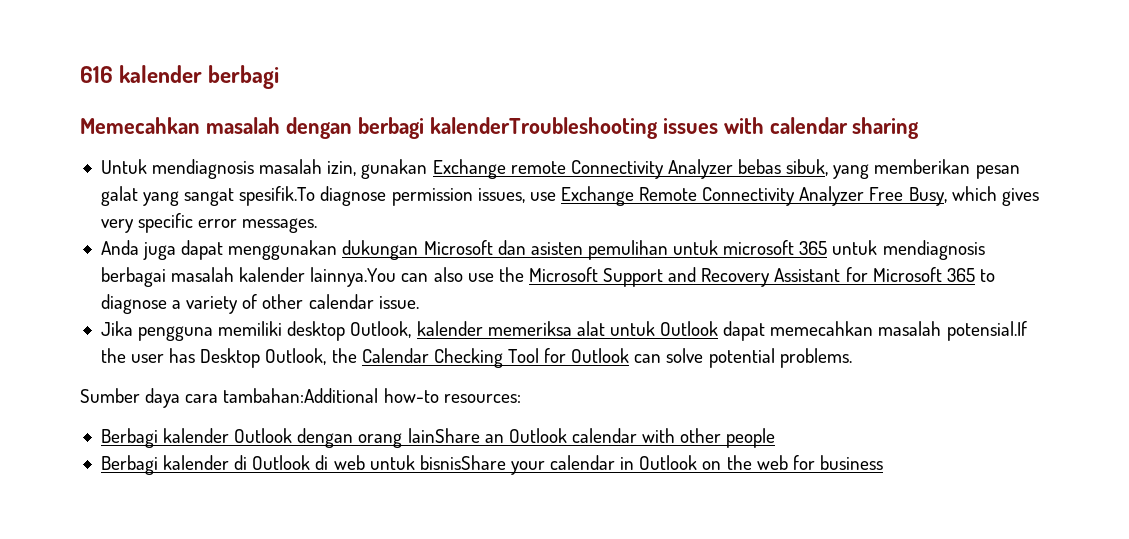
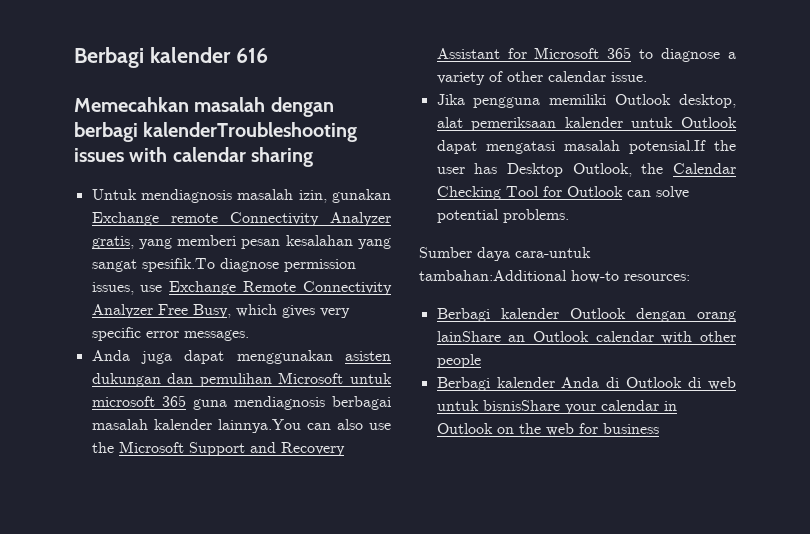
(80, 74) none -> [74,47,231,68] Berbagi kalender
[119,65,280,89] kalender berbagi -> (268, 55) none
[738,159,1020,179] [100,186,138,206] bebas sibuk, yang memberikan pesan galat -> [91,235,353,249] gratis, yang memberi pesan kesalahan
[342,240,668,260] dukungan Microsoft dan asisten pemulihan -> [345,351,391,361] [91,372,344,387] asisten dukungan dan pemulihan Microsoft
[832,240,878,255] untuk -> [192,399,227,410] guna
[287,321,605,341] desktop Outlook, kalender memeriksa alat -> [615,94,736,108] [436,117,623,131] Outlook desktop, alat pemeriksaan kalender
[770,321,874,336] memecahkan -> [485,141,555,154] mengatasi
[185,394,219,403] cara -> [515,247,591,258] cara-untuk
(230, 462) none -> [561,377,600,388] Anda

